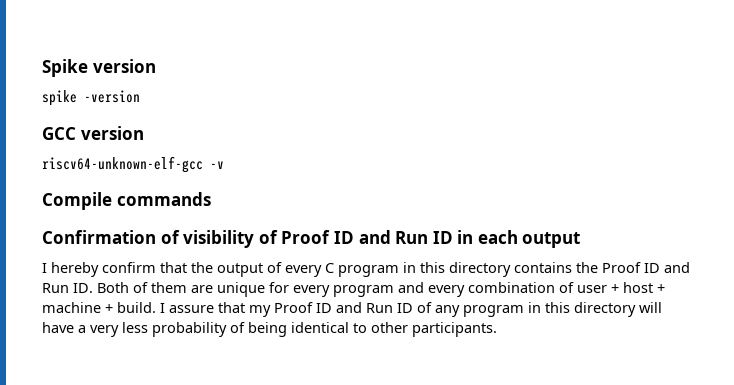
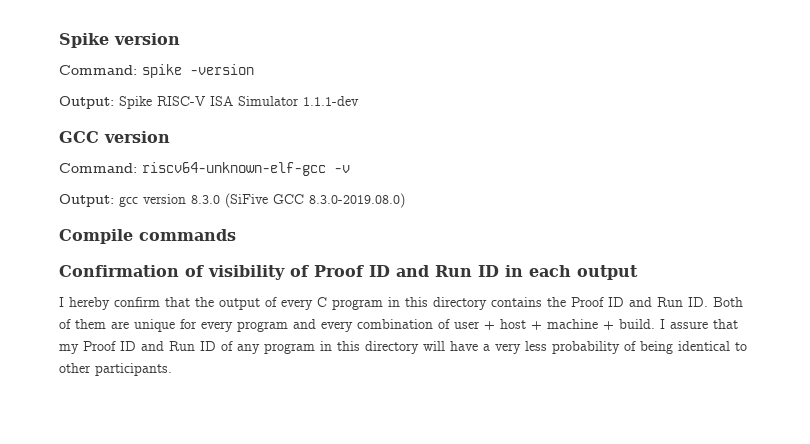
(156, 66) none -> [59,65,137,75] Command:
(140, 96) none -> [59,96,359,109] // Output: Spike RISC-V ISA Simulator 1.1.1-dev
(144, 133) none -> [59,163,137,173] Command:
(224, 165) none -> [59,193,405,208] // Output: gcc version 8.3.0 (SiFive GCC 8.3.0-2019.08.0)

